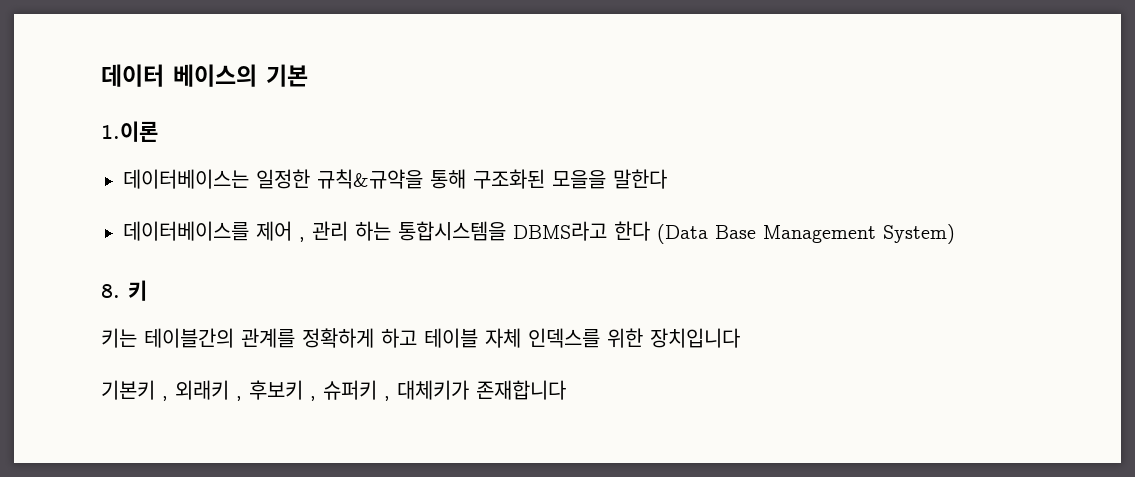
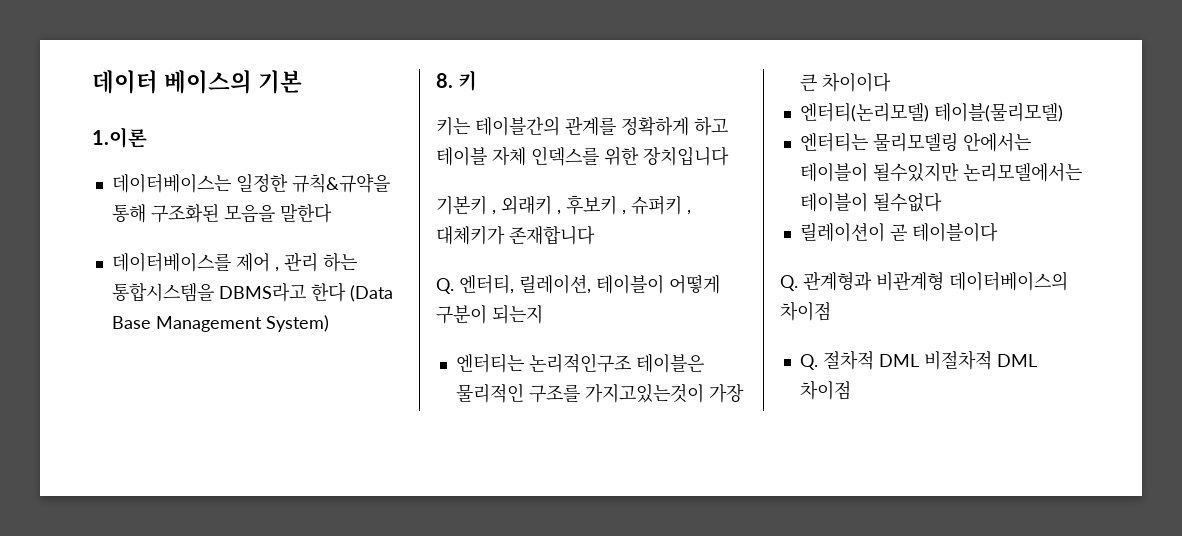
[552,170,606,189] 모을을 -> [223,205,275,223] 모음을
(566, 390) none -> [436,274,720,294] [436,304,543,324] [455,353,704,373] [455,383,744,403] [799,72,891,92] [799,102,1063,122] [799,132,1031,152] [799,162,1082,182] [799,192,942,212] [799,222,998,242] [780,271,1068,291] [780,301,831,321] [799,350,1037,370] [799,380,851,400] // Q. 엔터티, 릴레이션, 테이블이 어떻게 구분이 되는지 // 엔터티는 논리적인구조 테이블은 물리적인 구조를 가지고있는것이 가장 큰 차이이다 // 엔터티(논리모델) 테이블(물리모델) // 엔터티는 물리모델링 안에서는 테이블이 될수있지만 논리모델에서는 테이블이 될수없다 // 릴레이션이 곧 테이블이다 // Q. 관계형과 비관계형 데이터베이스의 차이점 // Q. 절차적 DML 비절차적 DML 차이점

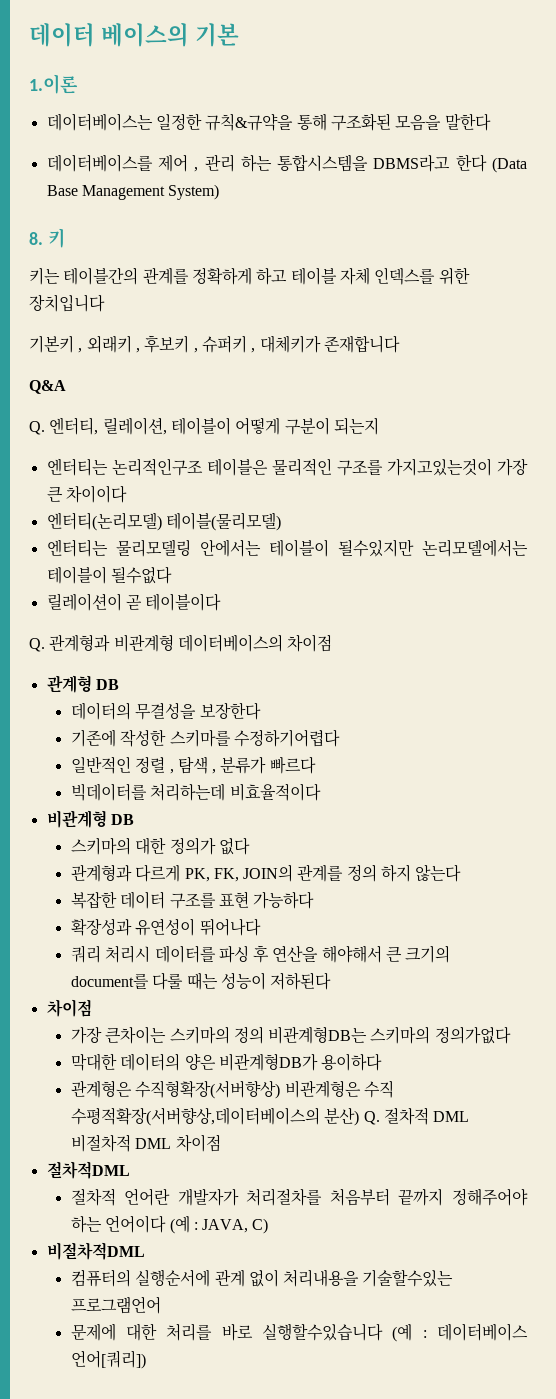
(595, 235) none -> [29,380,66,394] // Q&A
(831, 311) none -> [46,675,119,693] [70,702,261,720] [70,729,340,747] [70,756,316,774] [70,783,321,801] [46,810,134,828] [70,837,250,855] [70,864,462,882] [70,891,315,909] [70,918,261,936] [70,945,451,963] [70,972,332,990] [46,999,92,1017] [70,1026,511,1044] [70,1053,383,1071] [70,1080,394,1099] [70,1107,360,1126] 관계형 DB // 데이터의 무결성을 보장한다 // 기존에 작성한 스키마를 수정하기어렵다 // 일반적인 정렬 , 탐색 , 분류가 빠르다 // 빅데이터를 처리하는데 비효율적이다 // 비관계형 DB // 스키마의 대한 정의가 없다 // 관계형과 다르게 PK, FK, JOIN의 관계를 정의 하지 않는다 // 복잡한 데이터 구조를 표현 가능하다 // 확장성과 유연성이 뛰어나다 // 쿼리 처리시 데이터를 파싱 후 연산을 해야해서 큰 크기의 document를 다룰 때는 성능이 저하된다 // 차이점 // 가장 큰차이는 스키마의 정의 비관계형DB는 스키마의 정의가없다 // 막대한 데이터의 양은 비관계형DB가 용이하다 // 관계형은 수직형확장(서버향상) 비관계형은 수직 수평적확장(서버향상,데이터베이스의 분산)
(851, 390) none -> [46,1161,130,1179] [70,1188,528,1206] [70,1215,269,1234] [46,1242,145,1260] [70,1269,454,1287] [70,1296,161,1314] [70,1323,528,1342] [70,1350,146,1369] // 절차적DML // 절차적 언어란 개발자가 처리절차를 처음부터 끝까지 정해주어야 하는 언어이다 (예 : JAVA, C) // 비절차적DML // 컴퓨터의 실행순서에 관계 없이 처리내용을 기술할수있는 프로그램언어 // 문제에 대한 처리를 바로 실행할수있습니다 (예 : 데이터베이스 언어[쿼리])

